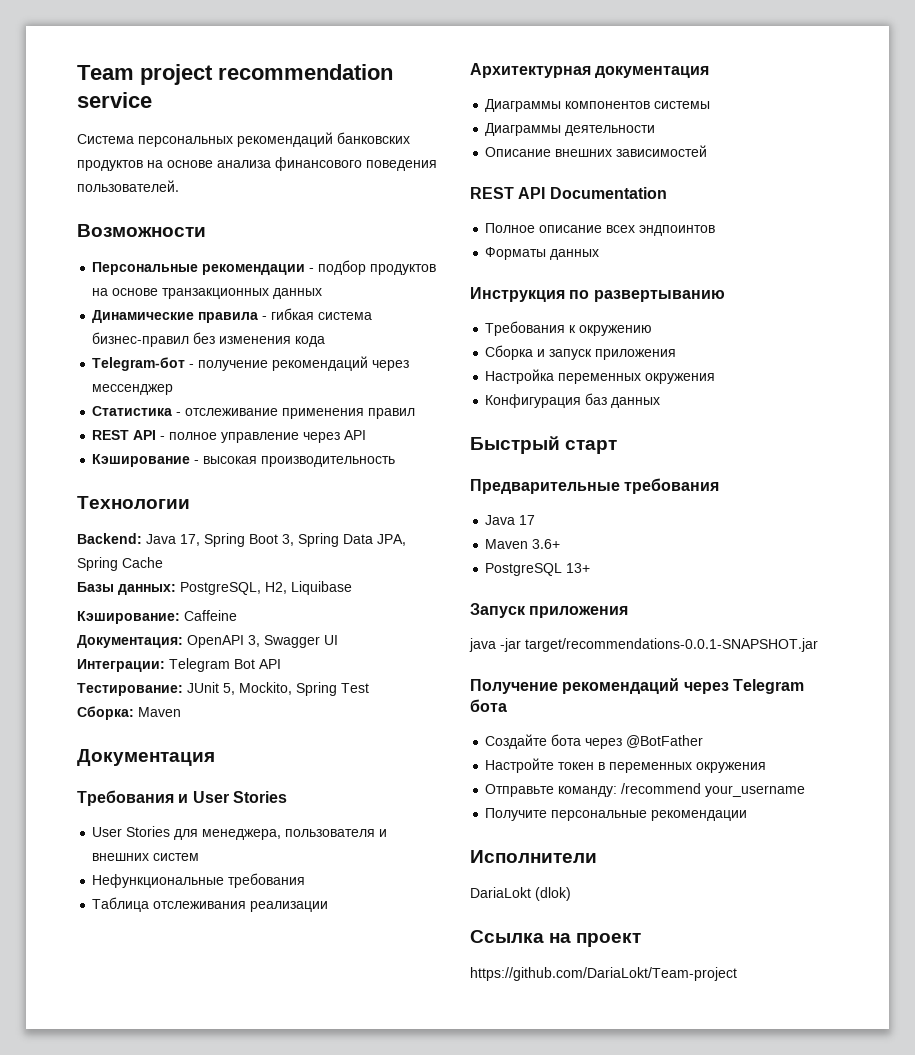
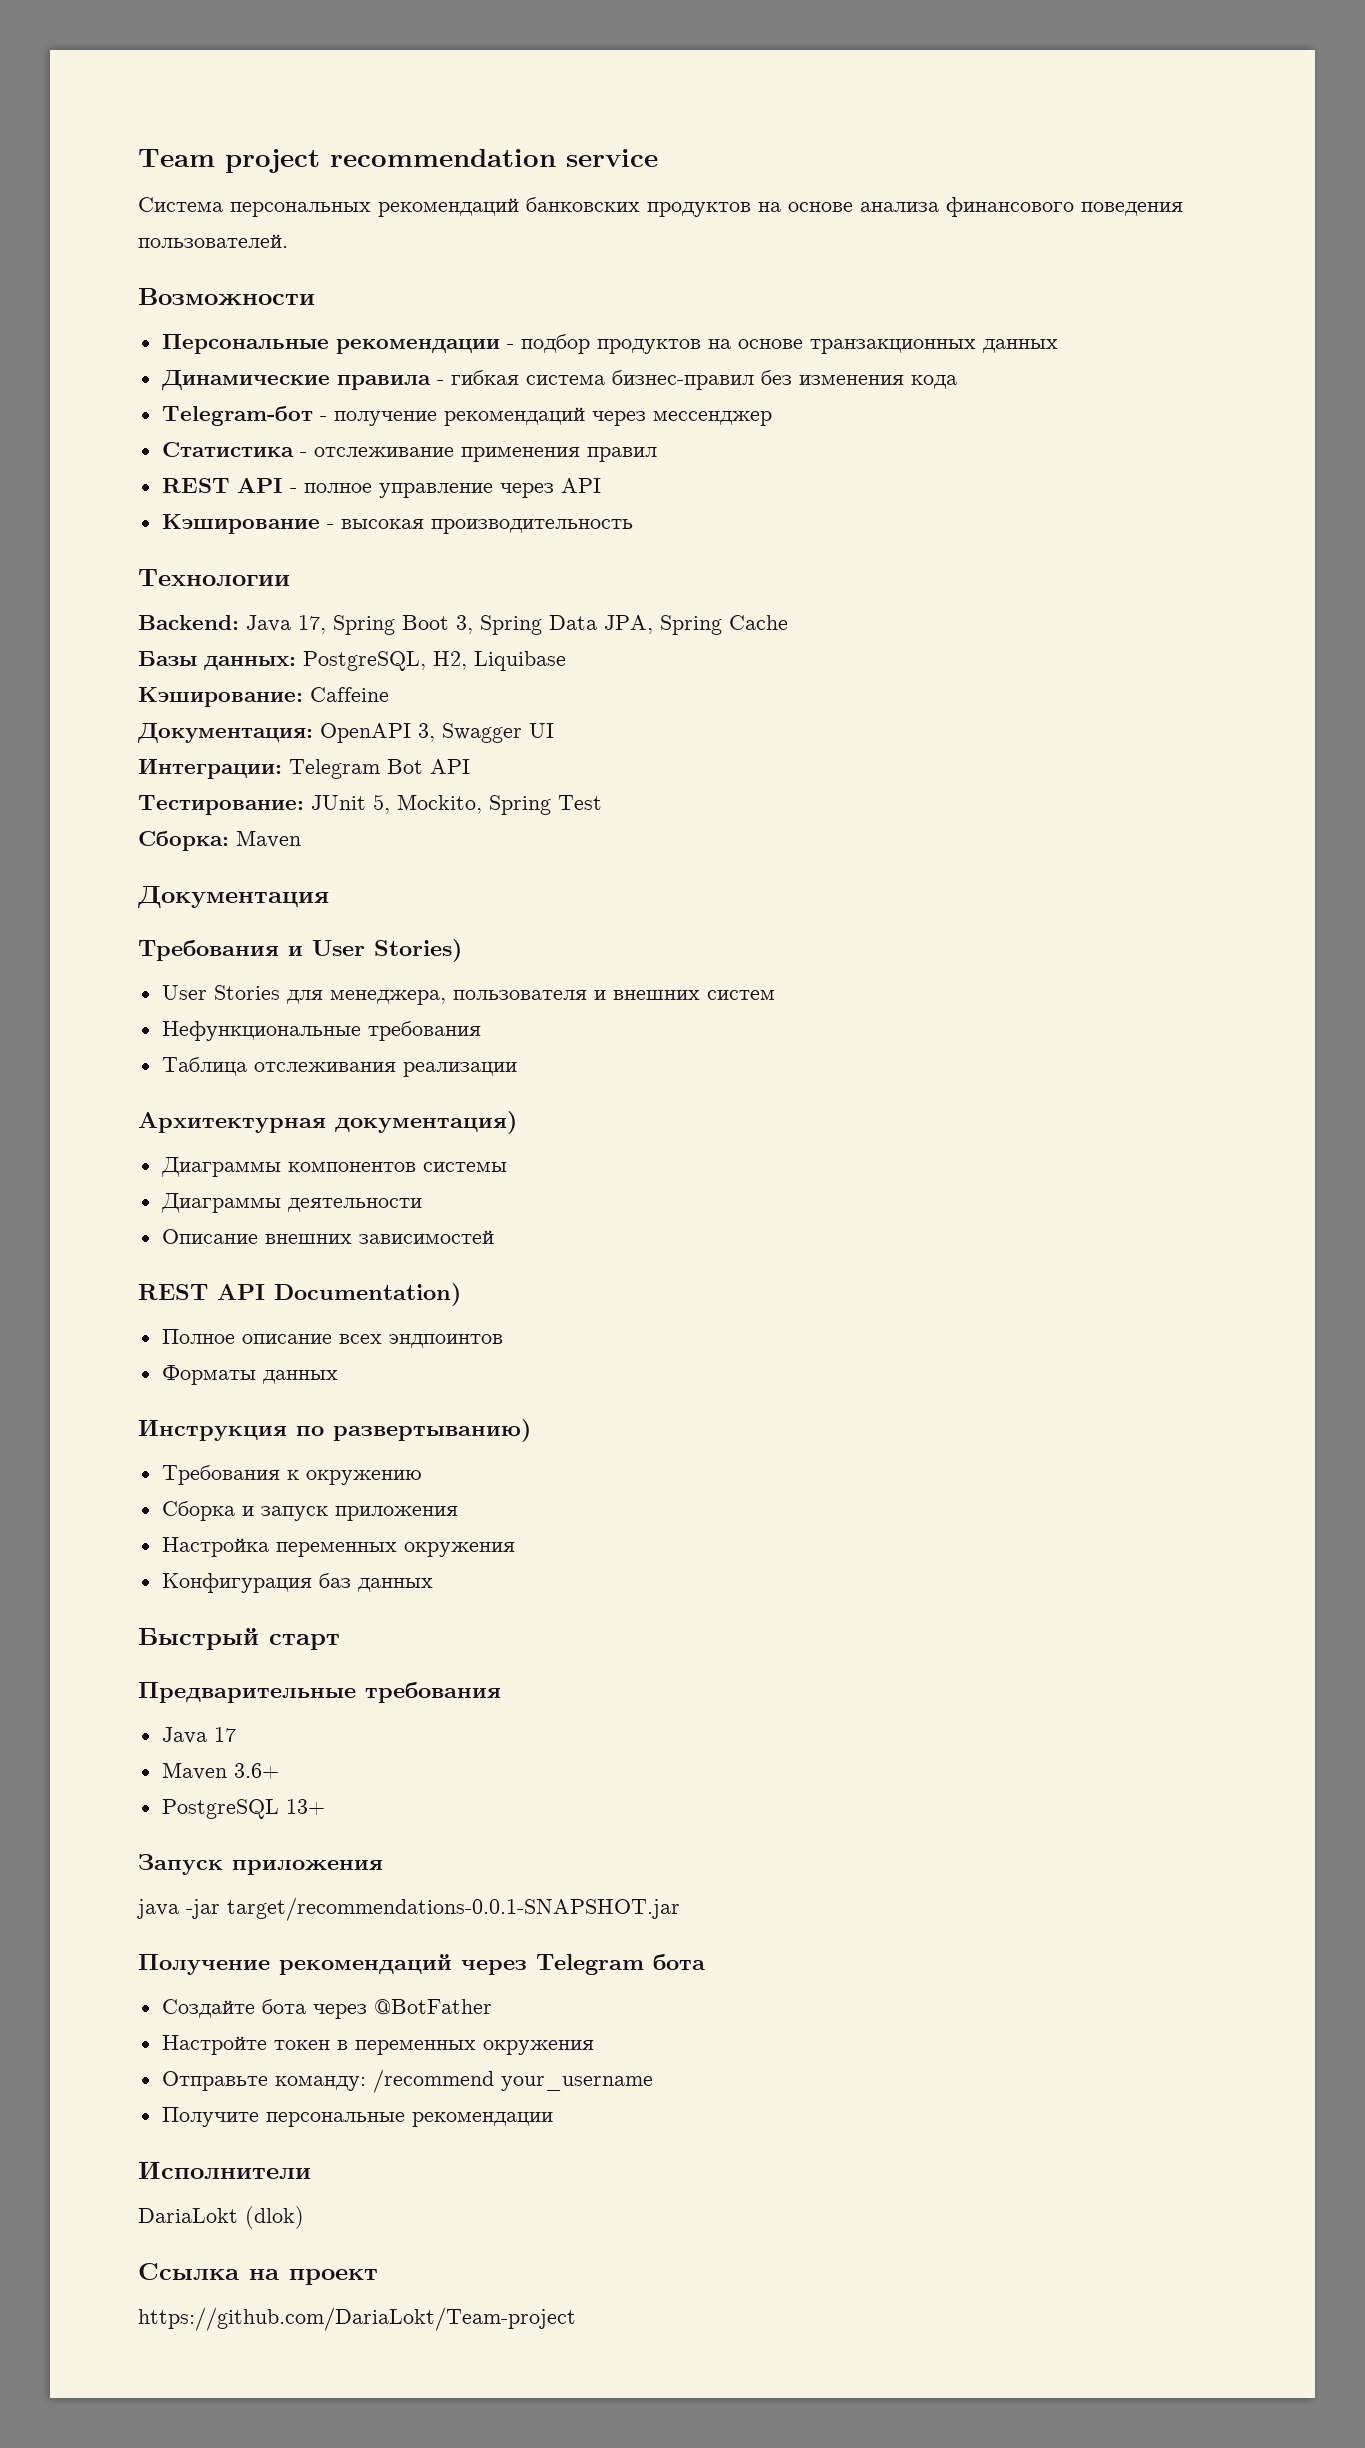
[232,791,287,803] Stories -> [374,939,462,962] Stories)
[595,66,710,78] документация -> [335,1111,517,1134] документация)
[549,187,667,199] Documentation -> [274,1283,461,1306] Documentation)
[593,290,725,302] развертыванию -> [333,1419,531,1442] развертыванию)

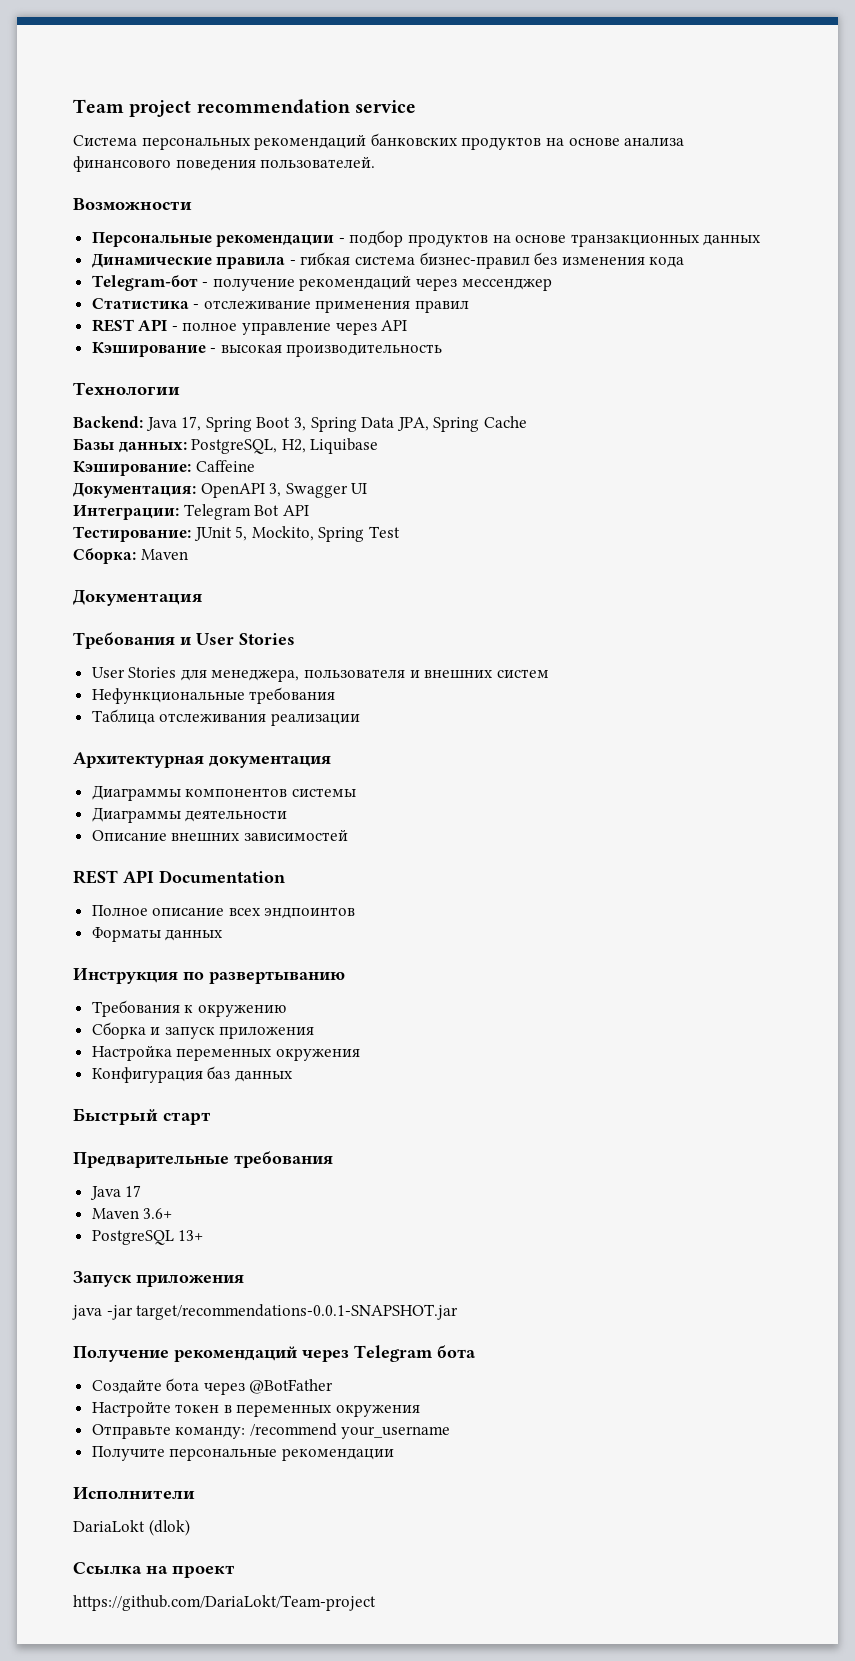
[374,939,462,962] Stories) -> [239,633,295,645] Stories
[335,1111,517,1134] документация) -> [209,755,331,768] документация
[274,1283,461,1306] Documentation) -> [159,870,285,883] Documentation
[333,1419,531,1442] развертыванию) -> [209,971,345,984] развертыванию

